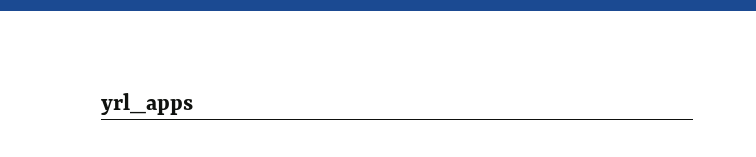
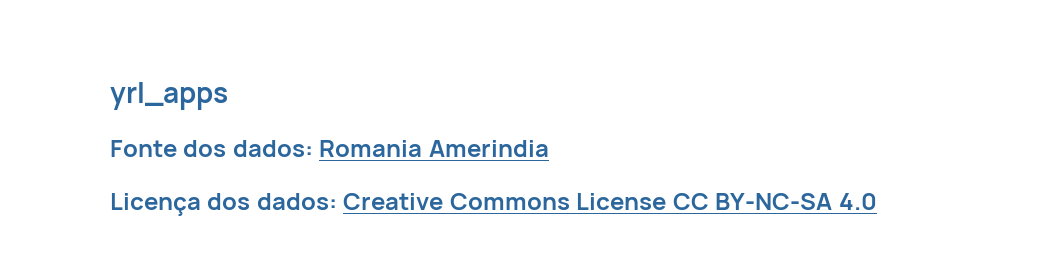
(193, 104) none -> [110,140,549,157] [110,193,877,216] // Fonte dos dados: Romania Amerindia // Licença dos dados: Creative Commons License CC BY-NC-SA 4.0

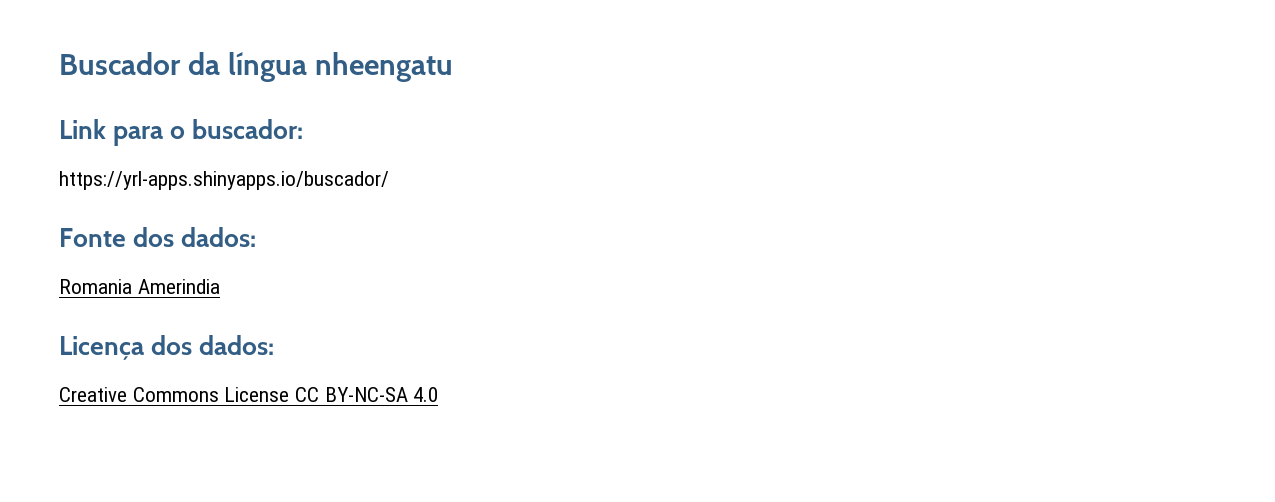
[110,82,228,110] yrl_apps -> [59,52,454,82] [59,119,304,146] [59,171,389,190] Buscador da língua nheengatu // Link para o buscador: // https://yrl-apps.shinyapps.io/buscador/
(313, 148) none -> (257, 237) //
(337, 201) none -> (275, 345) //

